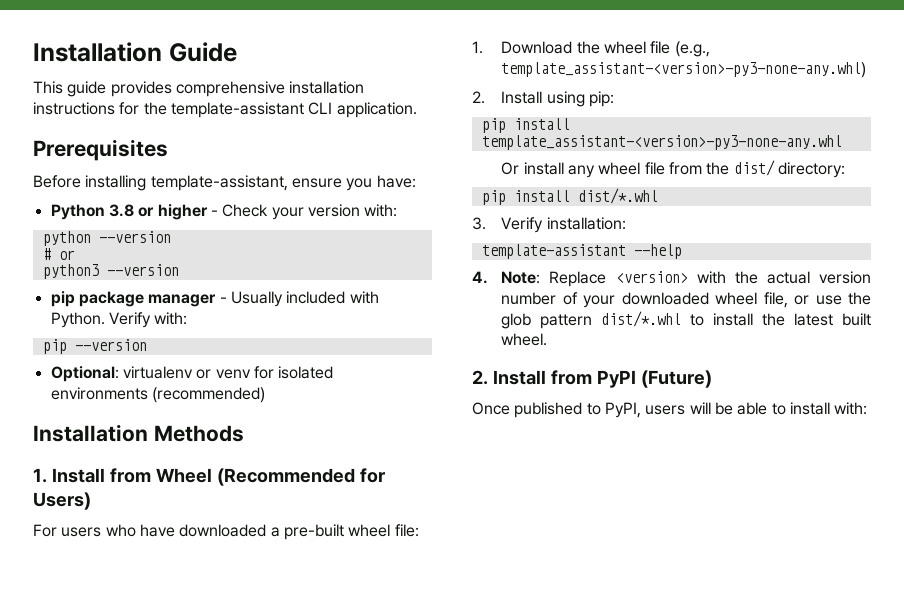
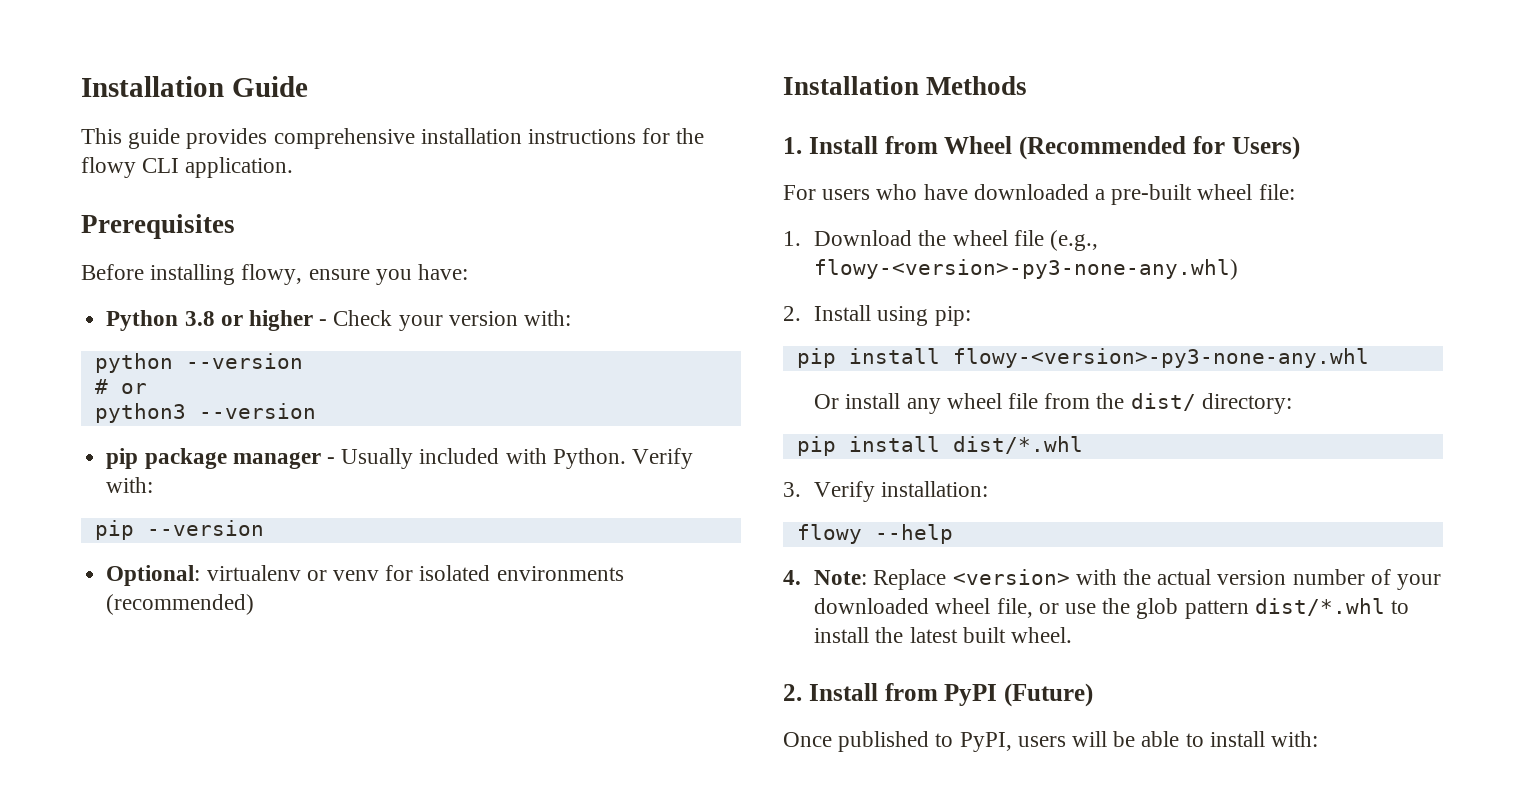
[170,102,304,118] template-assistant -> [81,157,136,178] flowy
[150,175,288,191] template-assistant, -> [241,264,303,285] flowy,
[501,62,867,78] template_assistant-<version>-py3-none-any.whl) -> [814,259,1239,280] flowy-<version>-py3-none-any.whl)
[481,135,842,150] template_assistant-<version>-py3-none-any.whl -> [952,348,1369,368] flowy-<version>-py3-none-any.whl
[481,244,626,259] template-assistant -> [796,524,862,544] flowy

